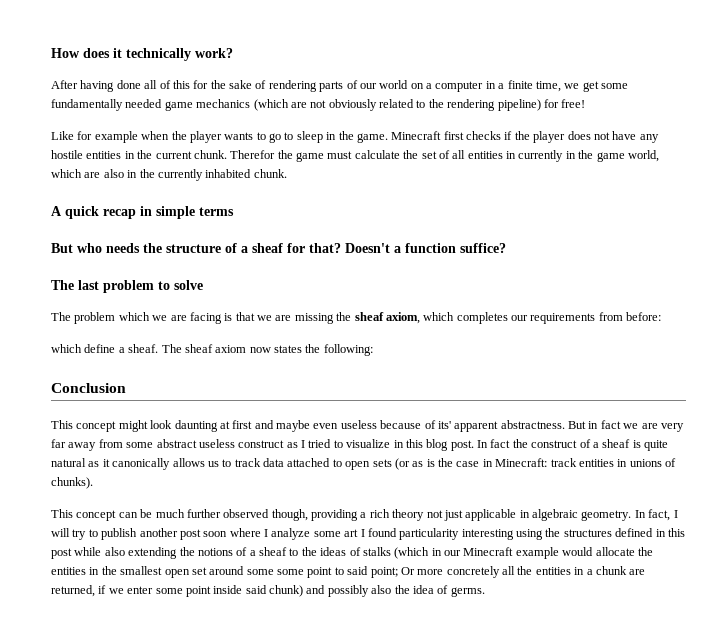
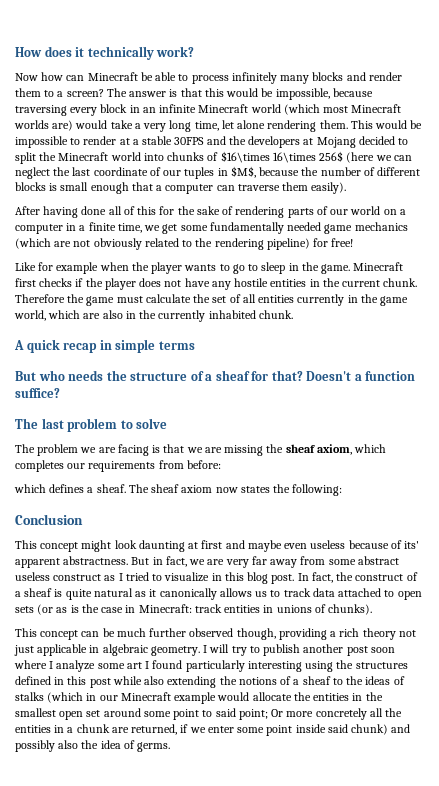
(233, 53) none -> [15,72,402,84] [15,88,373,100] [15,104,402,116] [14,120,423,132] [15,136,409,148] [15,151,412,164] [15,166,421,179] [15,182,347,194] // Now how can Minecraft be able to process infinitely many blocks and render them to a screen? The answer is that this would be impossible, because traversing every block in an infinite Minecraft world (which most Minecraft worlds are) would take a very long time, let alone rendering them. This would be impossible to render at a stable 30FPS and the developers at Mojang decided to split the Minecraft world into chunks of $16\times 16\times 256$ (here we can neglect the last coordinate of our tuples in $M$, because the number of different blocks is small enough that a computer can traverse them easily).
[230,150,276,159] Therefor -> [15,294,65,303] Therefore
[506,151,516,159] in -> (295, 299) none
[118,312,150,321] which -> (79, 450) none
[84,344,116,353] define -> [49,484,85,493] defines
[600,420,621,429] fact -> [165,556,187,567] fact,
[490,439,511,448] fact -> [311,572,333,583] fact,
[634,509,671,521] In fact, -> (200, 651) none
[399,528,460,540] particularity -> [185,660,245,672] particularly
[277,569,304,575] some -> (171, 714) none

